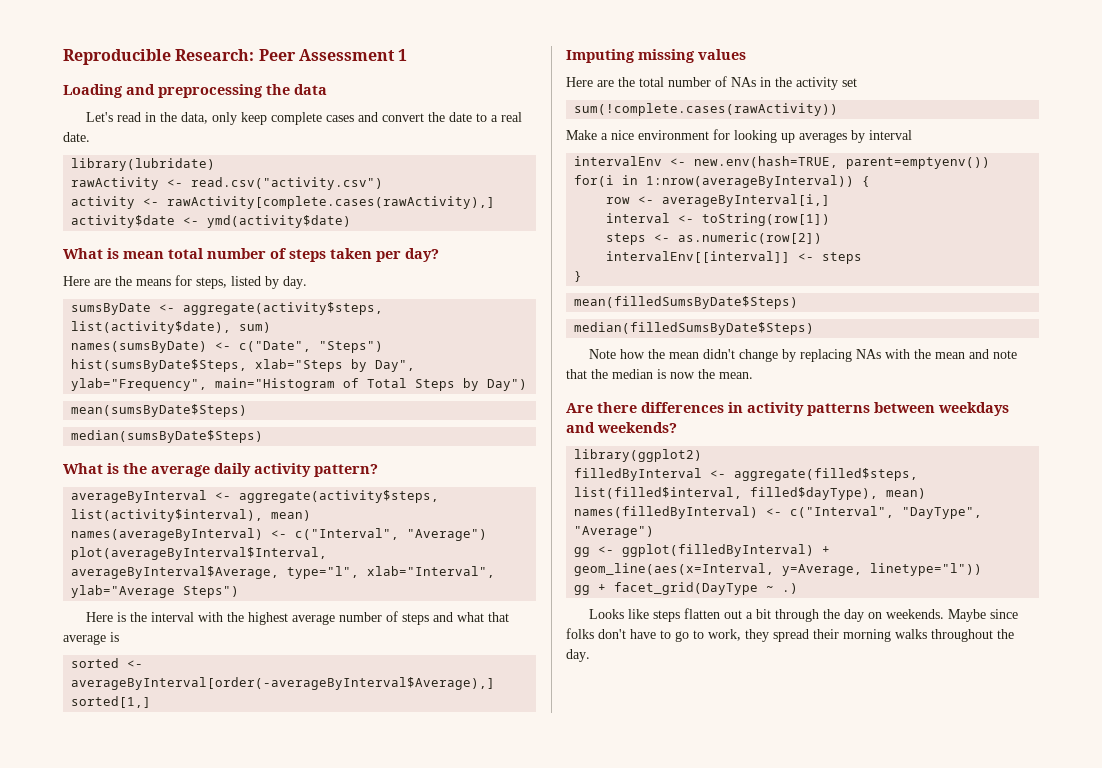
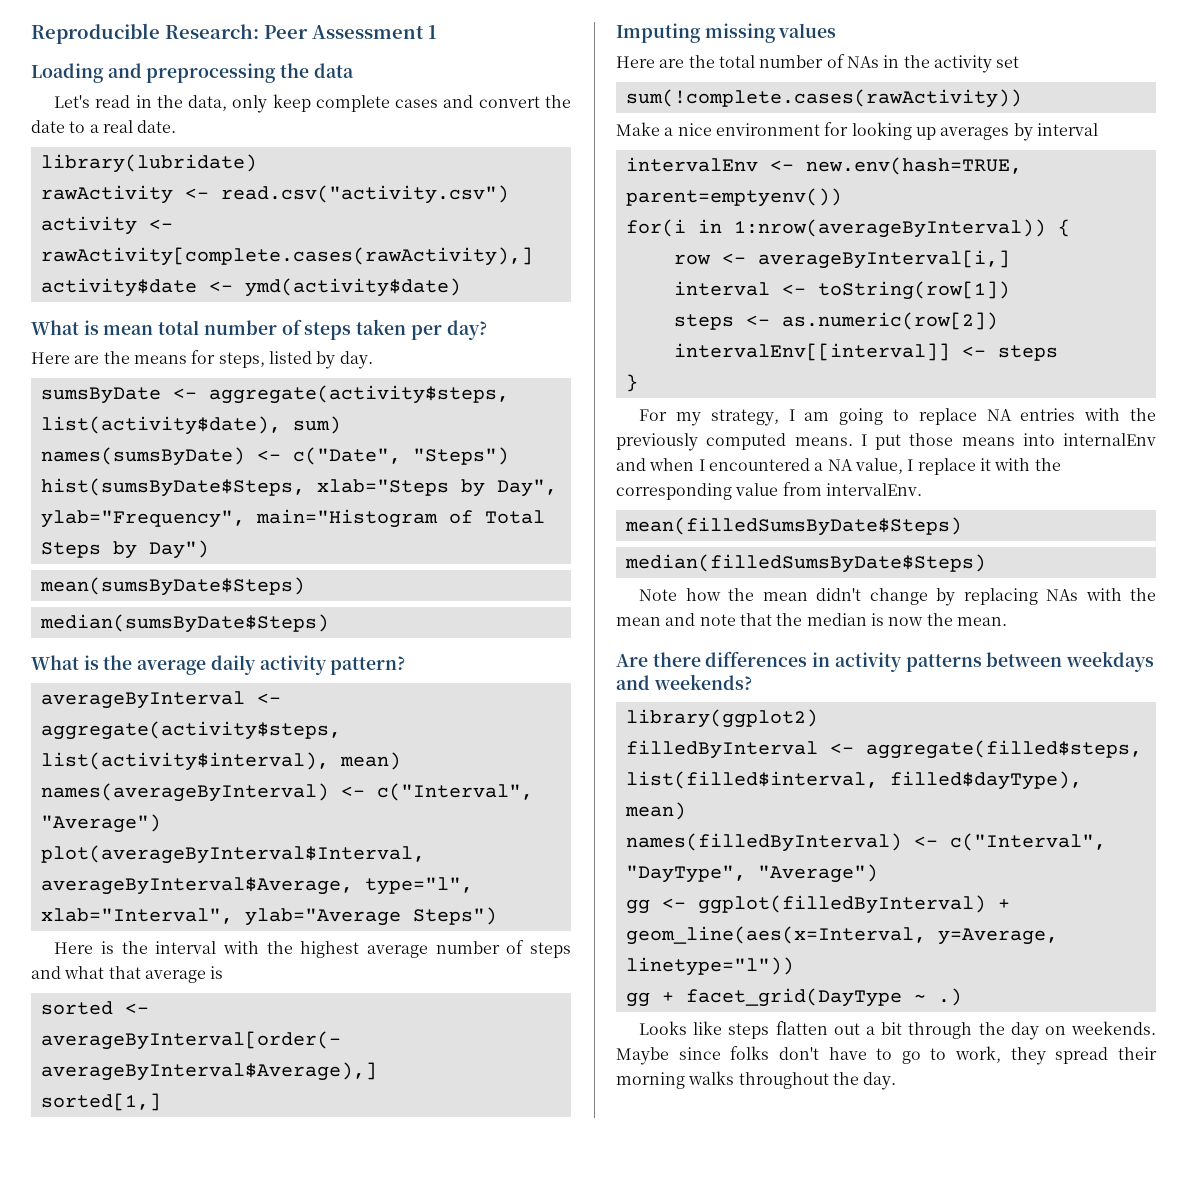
(583, 276) none -> [639,408,1156,426] [616,433,1156,451] [616,458,1061,475] [616,482,922,500] // For my strategy, I am going to replace NA entries with the previously computed means. I put those means into internalEnv and when I encountered a NA value, I replace it with the corresponding value from intervalEnv.

